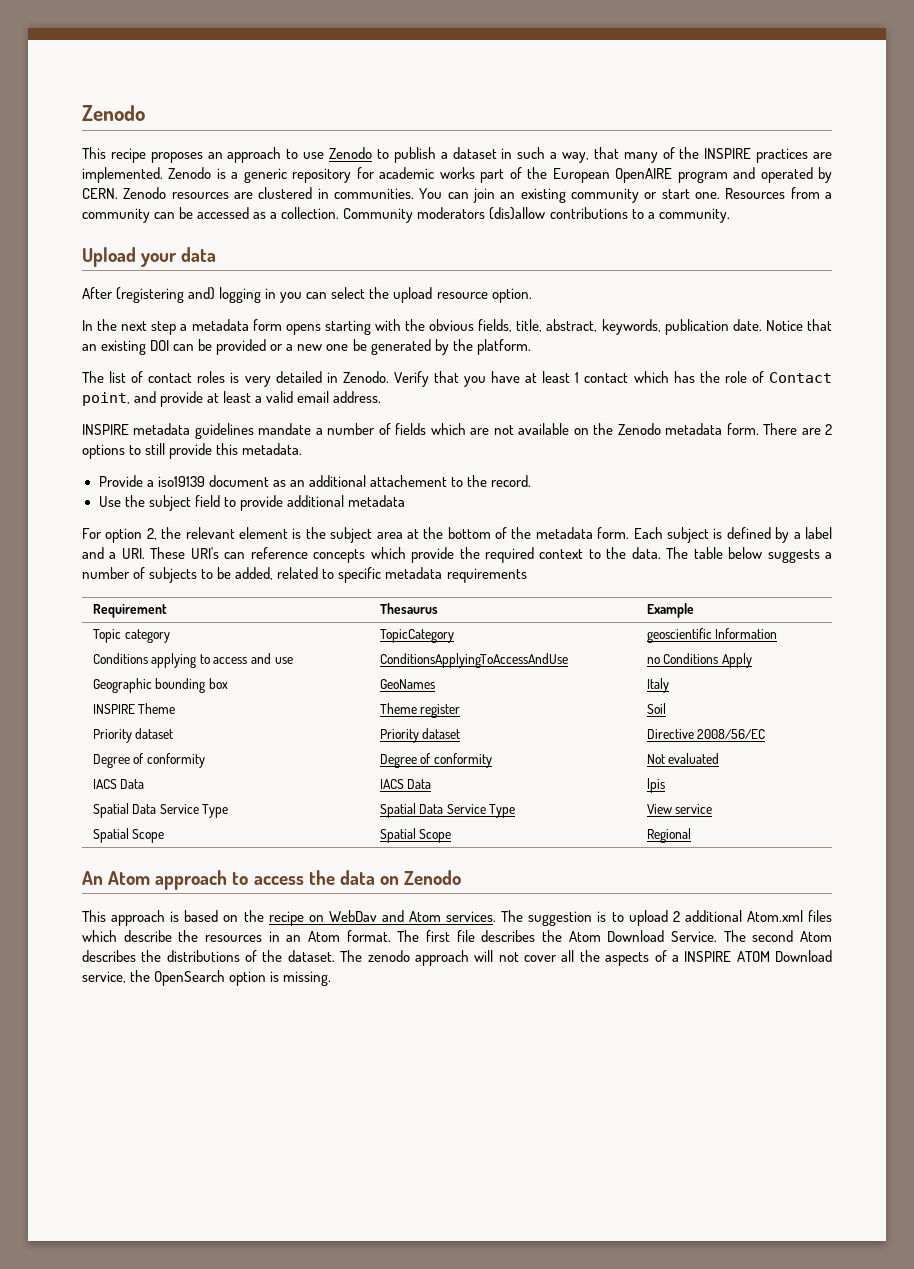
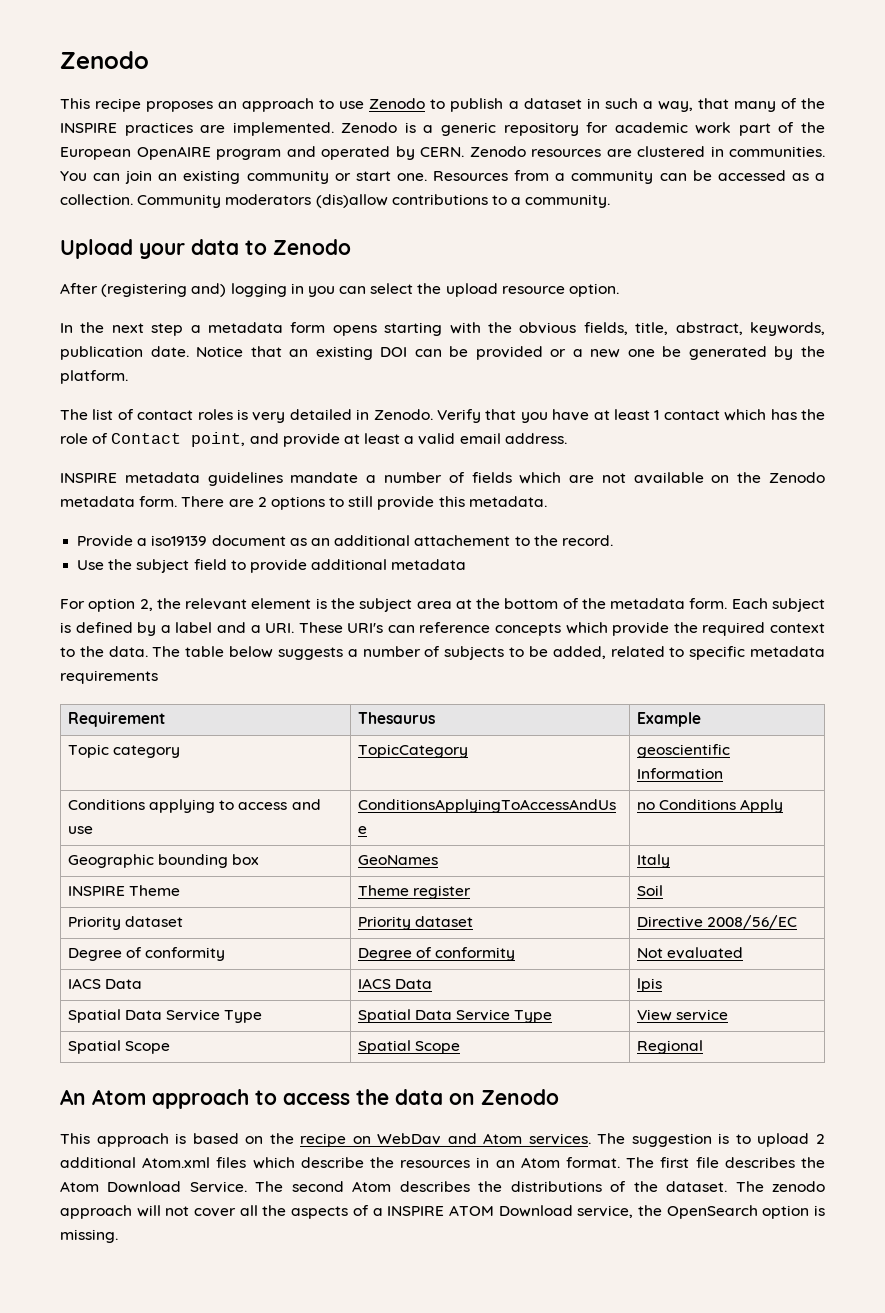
[439,167,475,179] works -> [695,122,732,134] work
(217, 254) none -> [245,239,351,255] to Zenodo

